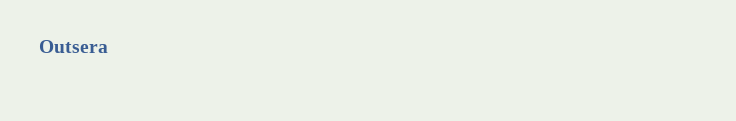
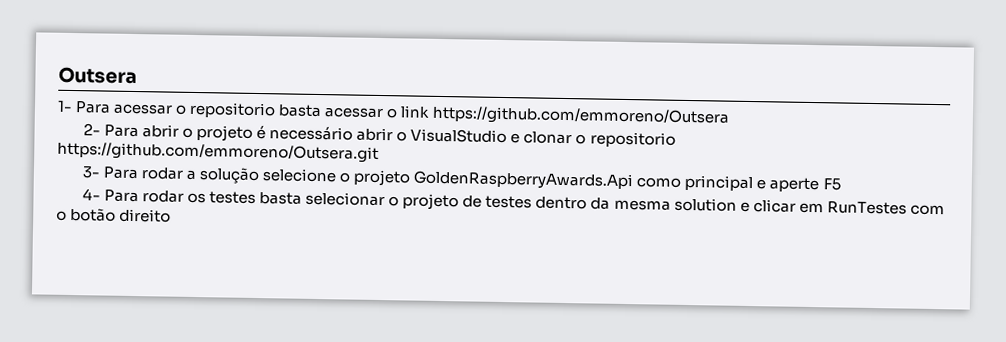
(108, 46) none -> [57,100,731,127] [82,123,676,148] [57,141,379,163] [81,166,841,193] [81,188,945,216] [56,207,172,223] // 1- Para acessar o repositorio basta acessar o link https://github.com/emmoreno/Outsera // 2- Para abrir o projeto é necessário abrir o VisualStudio e clonar o repositorio https://github.com/emmoreno/Outsera.git // 3- Para rodar a solução selecione o projeto GoldenRaspberryAwards.Api como principal e aperte F5 // 4- Para rodar os testes basta selecionar o projeto de testes dentro da mesma solution e clicar em RunTestes com o botão direito

